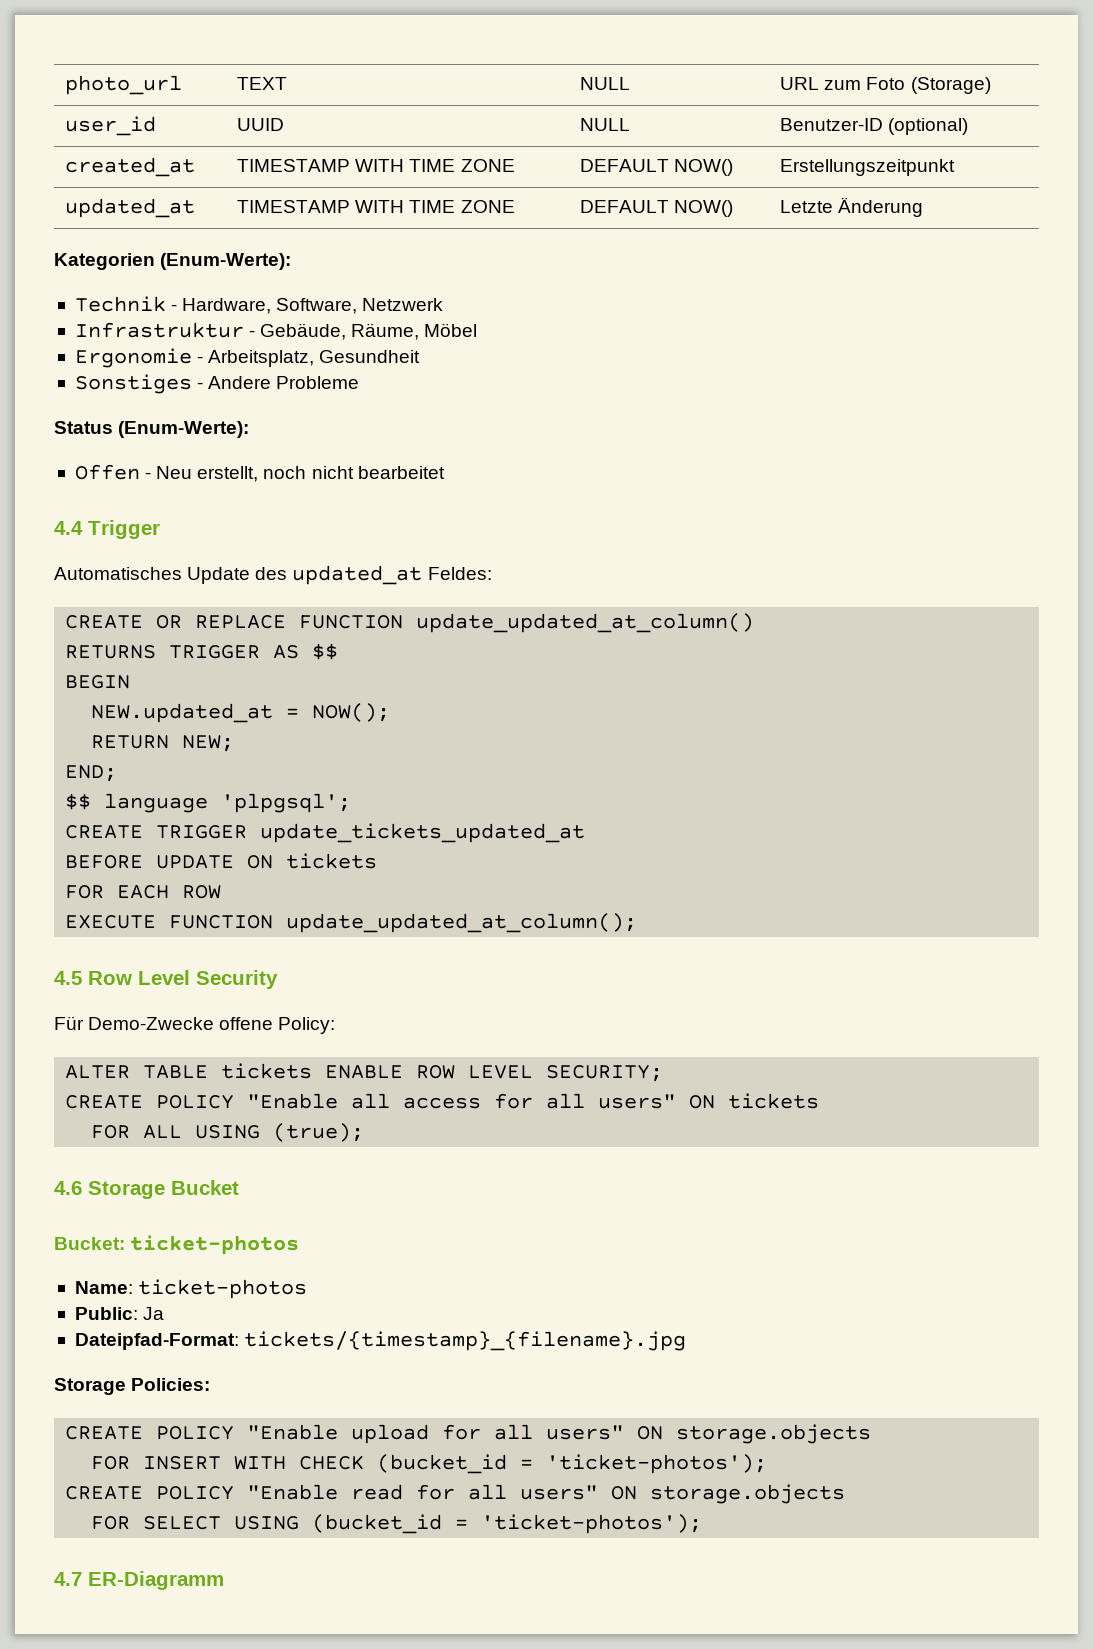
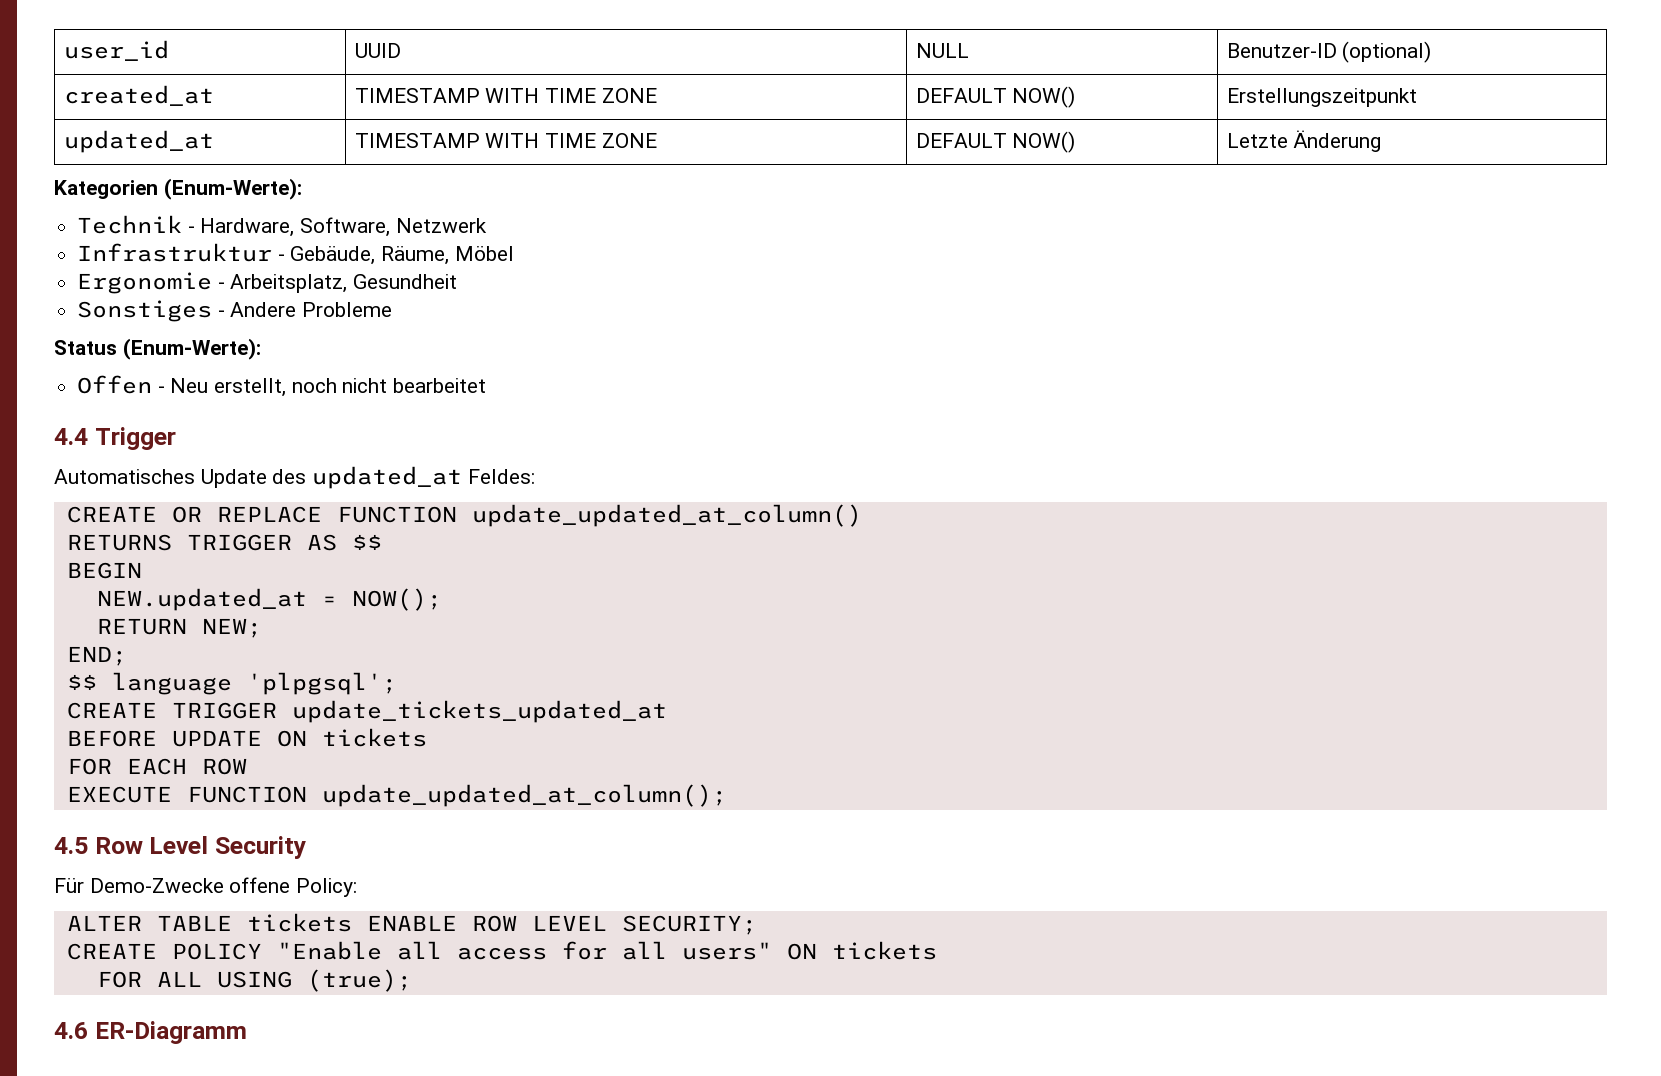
[65,75,183,95] [237,77,288,90] [580,77,631,90] [780,77,991,94] photo_url | TEXT | NULL | URL zum Foto (Storage) // -> (63, 50) none
[88,1180,239,1199] [54,1235,300,1255] [74,1279,308,1299] [74,1307,165,1320] [74,1331,687,1351] [54,1378,211,1395] [65,1424,872,1444] [91,1454,768,1474] [65,1484,846,1504] [91,1514,703,1534] [54,1572,82,1586] Storage Bucket // Bucket: ticket-photos // Name: ticket-photos // Public: Ja // Dateipfad-Format: tickets/{timestamp}_{filename}.jpg // Storage Policies: // CREATE POLICY "Enable upload for all users" ON storage.objects // FOR INSERT WITH CHECK (bucket_id = 'ticket-photos'); // CREATE POLICY "Enable read for all users" ON storage.objects // FOR SELECT USING (bucket_id = 'ticket-photos'); // 4.7 -> (88, 1030) none

